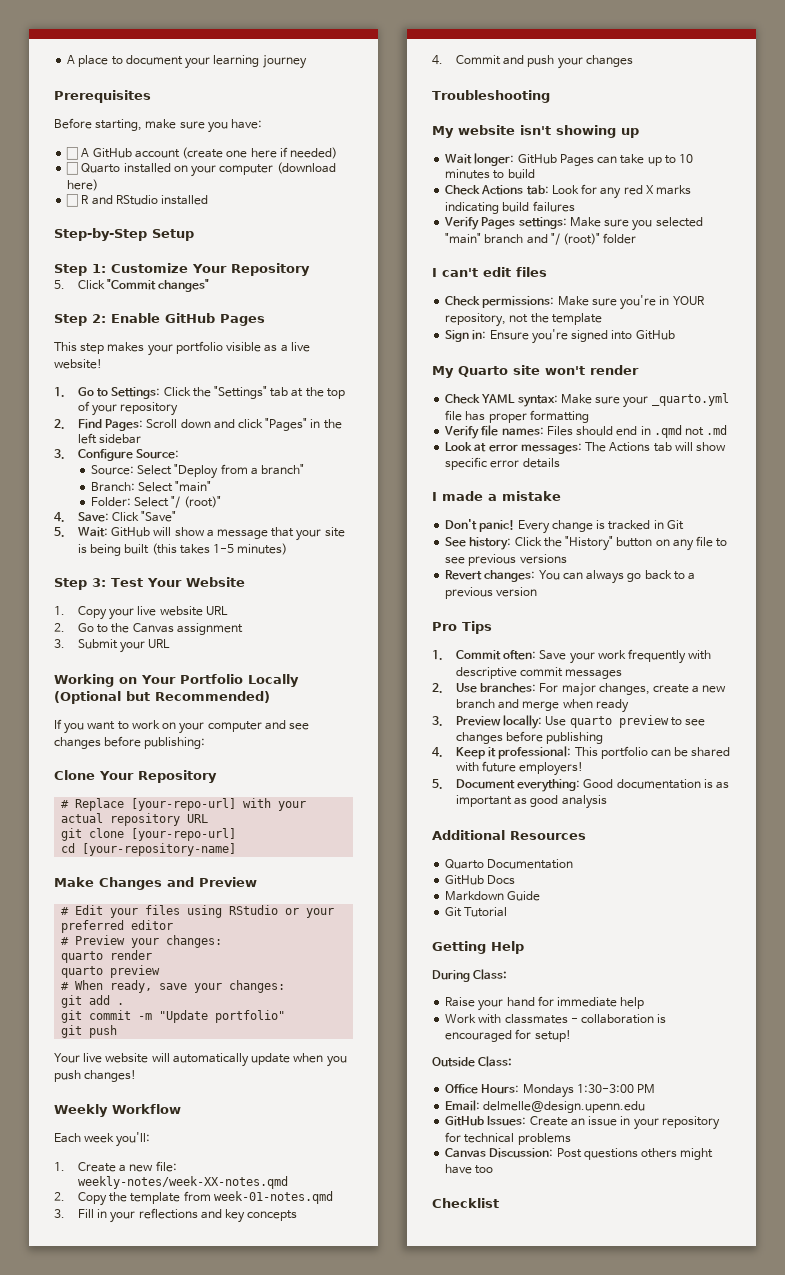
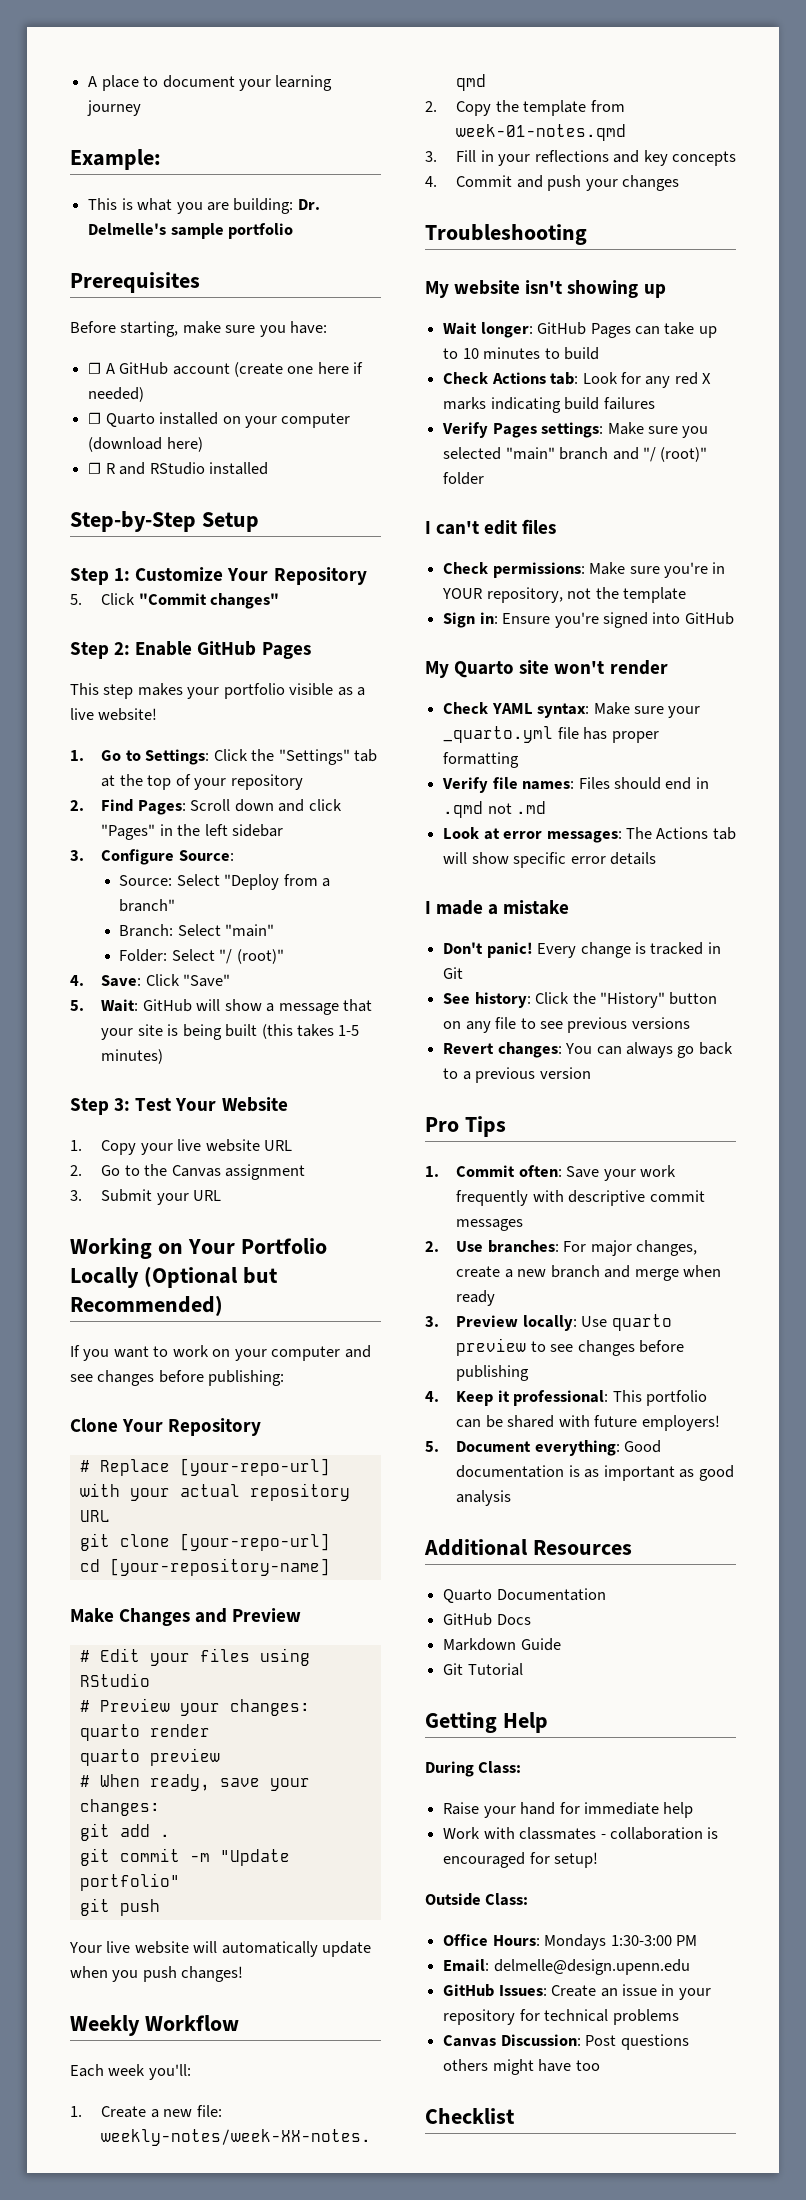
(307, 62) none -> [70,149,161,170] [88,198,320,214] [88,223,294,239] // Example: // This is what you are building: Dr. Delmelle's sample portfolio
[285,908,335,918] [61,920,174,933] or your preferred editor -> (150, 1680) none

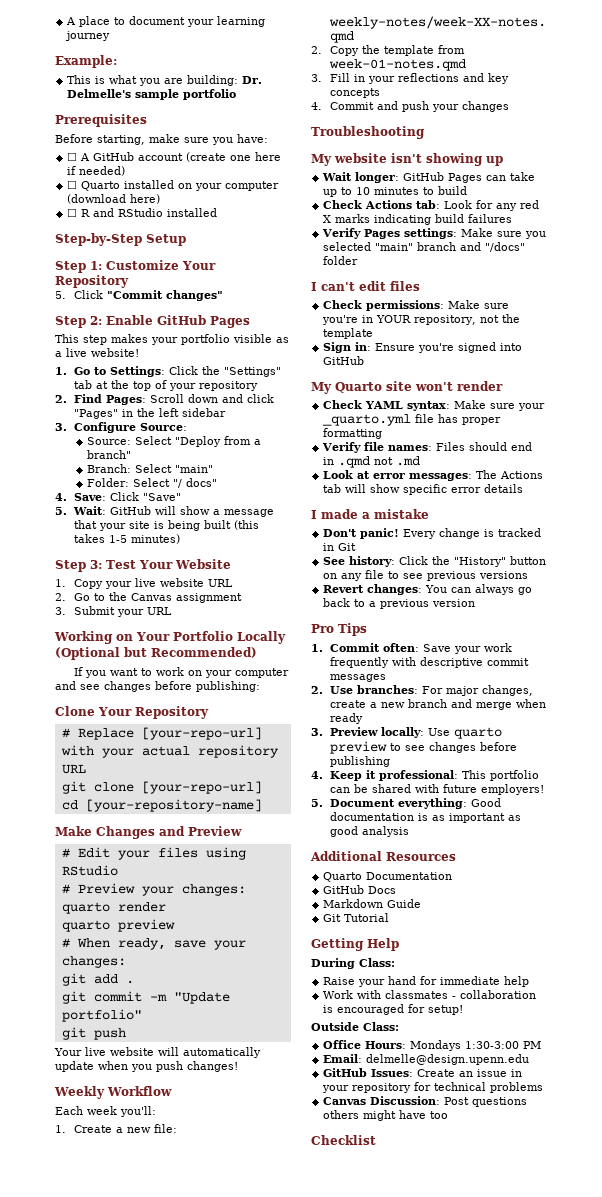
[236,949,284,964] (root)" -> [185,478,217,487] docs"
[642,447,708,462] "/ (root)" -> [485,242,526,252] "/docs"

